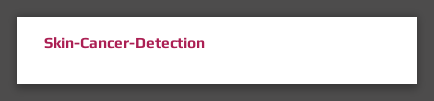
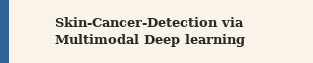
(205, 43) none -> [221,17,244,27] [55,34,245,47] via Multimodal Deep learning

